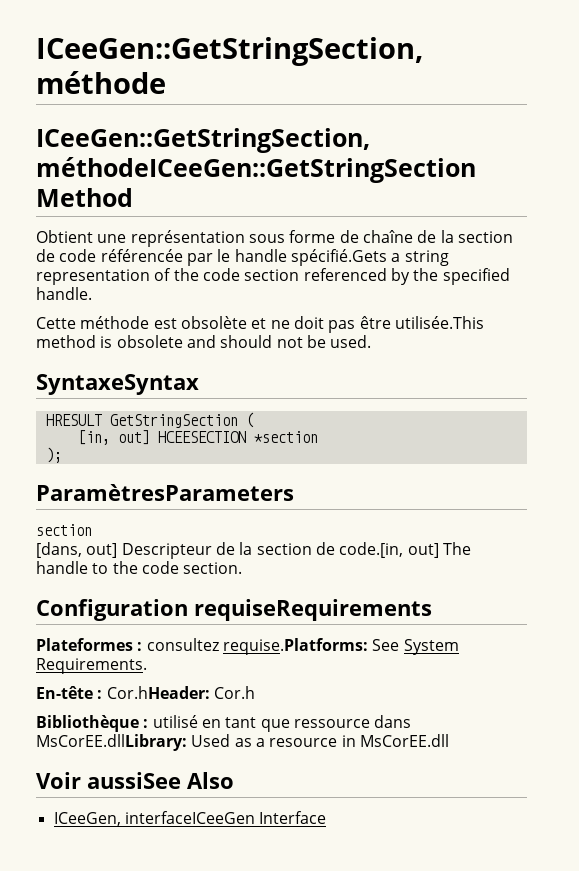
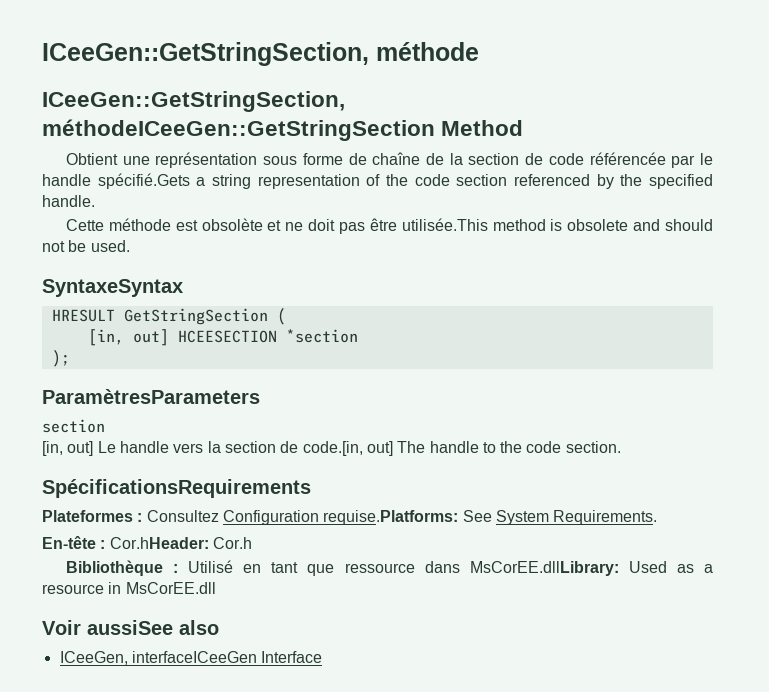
[36,542,235,559] [dans, out] Descripteur de -> [42,441,204,456] [in, out] Le handle vers
[36,599,432,621] Configuration requiseRequirements -> [42,479,311,498] SpécificationsRequirements
[146,638,219,651] consultez -> [146,510,319,525] Consultez Configuration
[152,715,198,728] utilisé -> [188,560,234,573] Utilisé
[187,772,234,789] Also -> [179,620,219,635] also

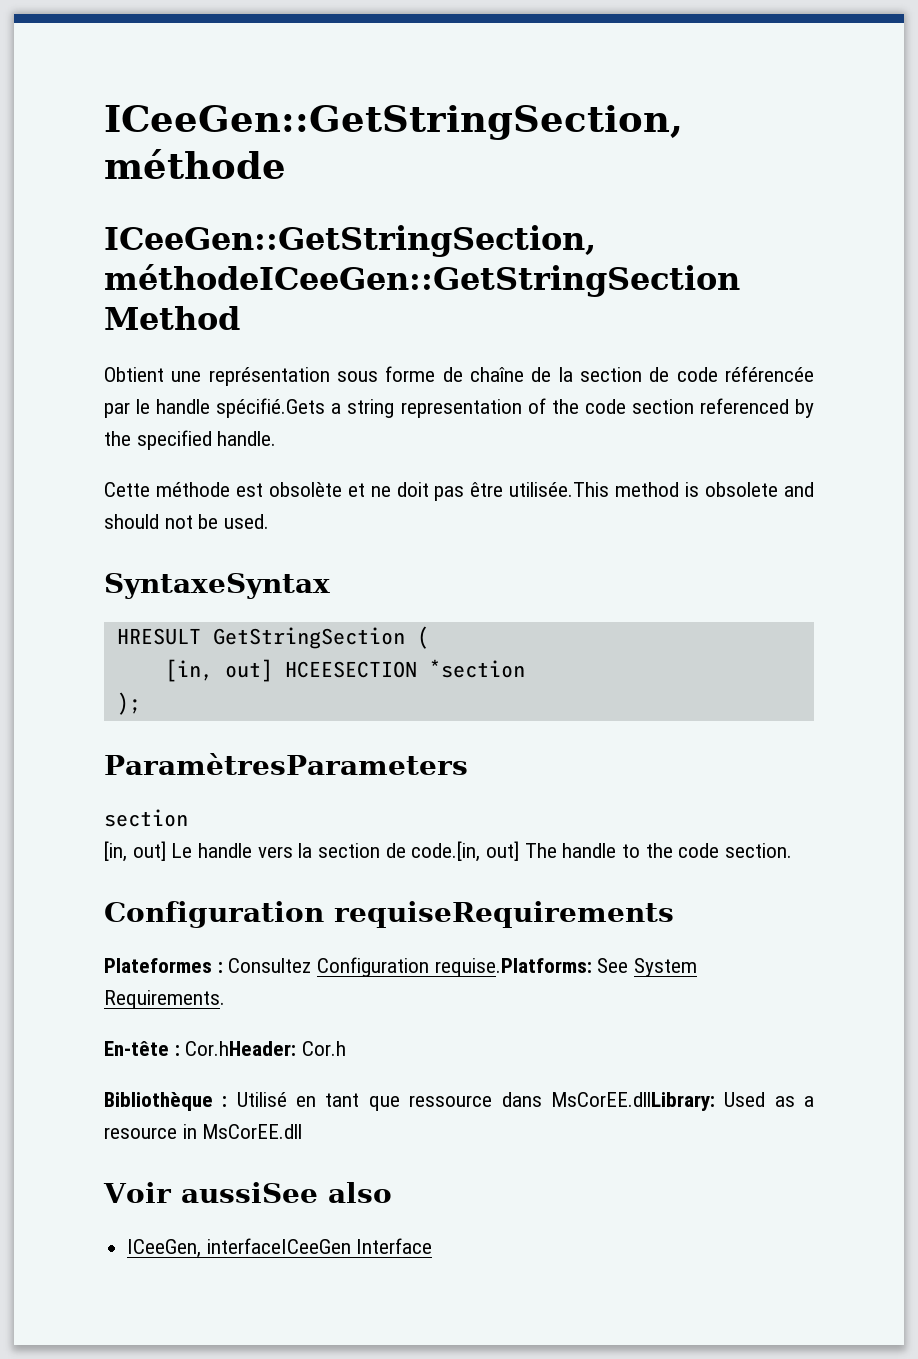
[42,479,311,498] SpécificationsRequirements -> [104,901,674,928] Configuration requiseRequirements

